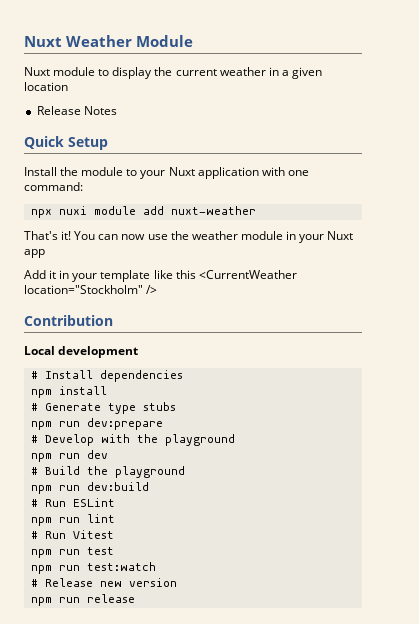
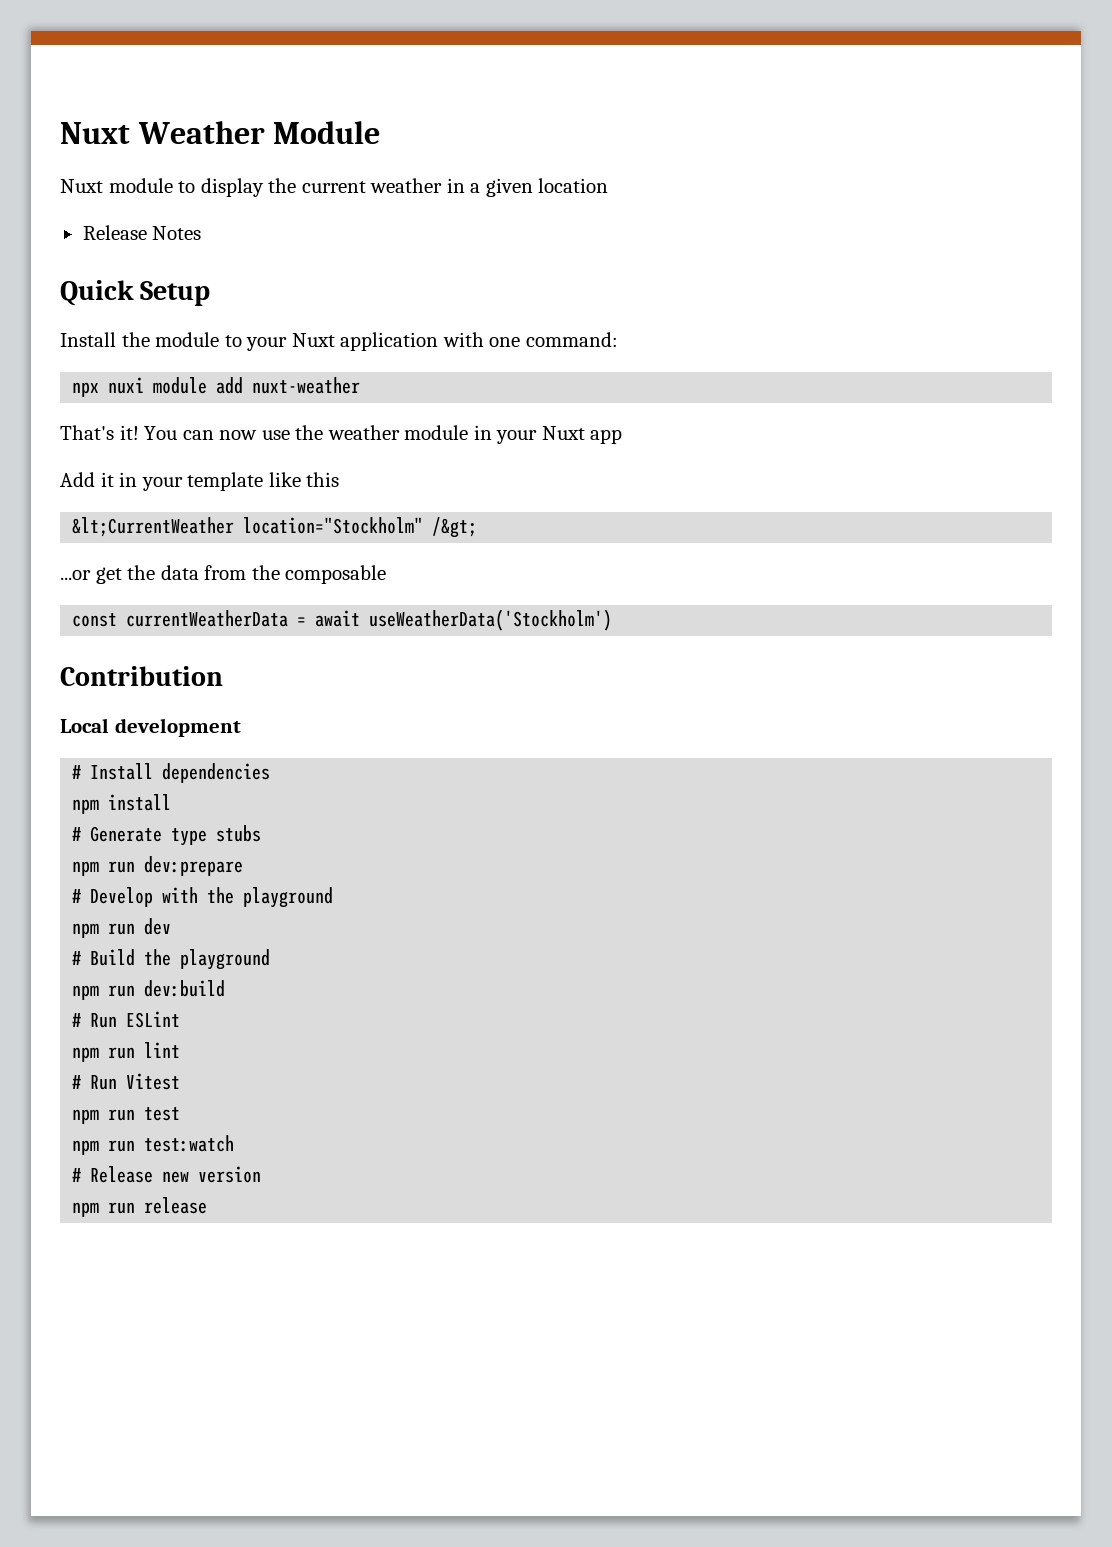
[198,270,297,279] [24,285,158,294] <CurrentWeather location="Stockholm" /> -> [72,517,478,538] [60,565,387,584] [72,609,613,631] // &lt;CurrentWeather location="Stockholm" /&gt; // ...or get the data from the composable // const currentWeatherData = await useWeatherData('Stockholm')

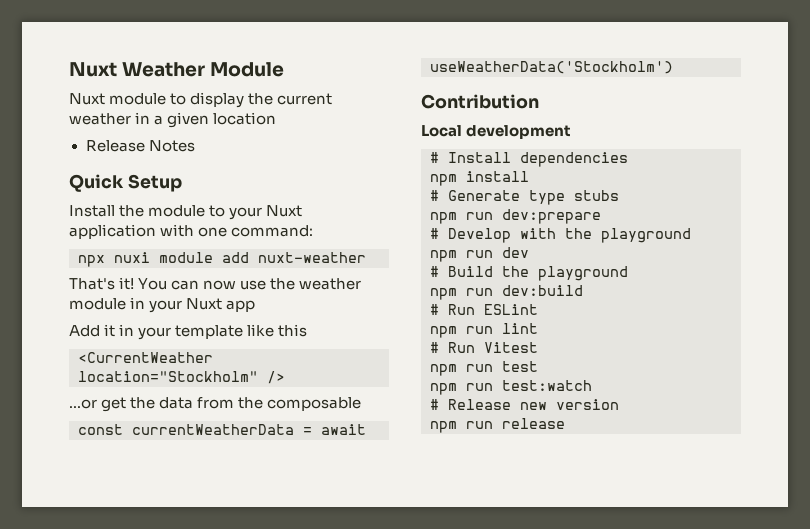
[72,517,478,538] &lt;CurrentWeather location="Stockholm" /&gt; -> [78,352,213,363] [78,371,285,384] <CurrentWeather location="Stockholm" />

